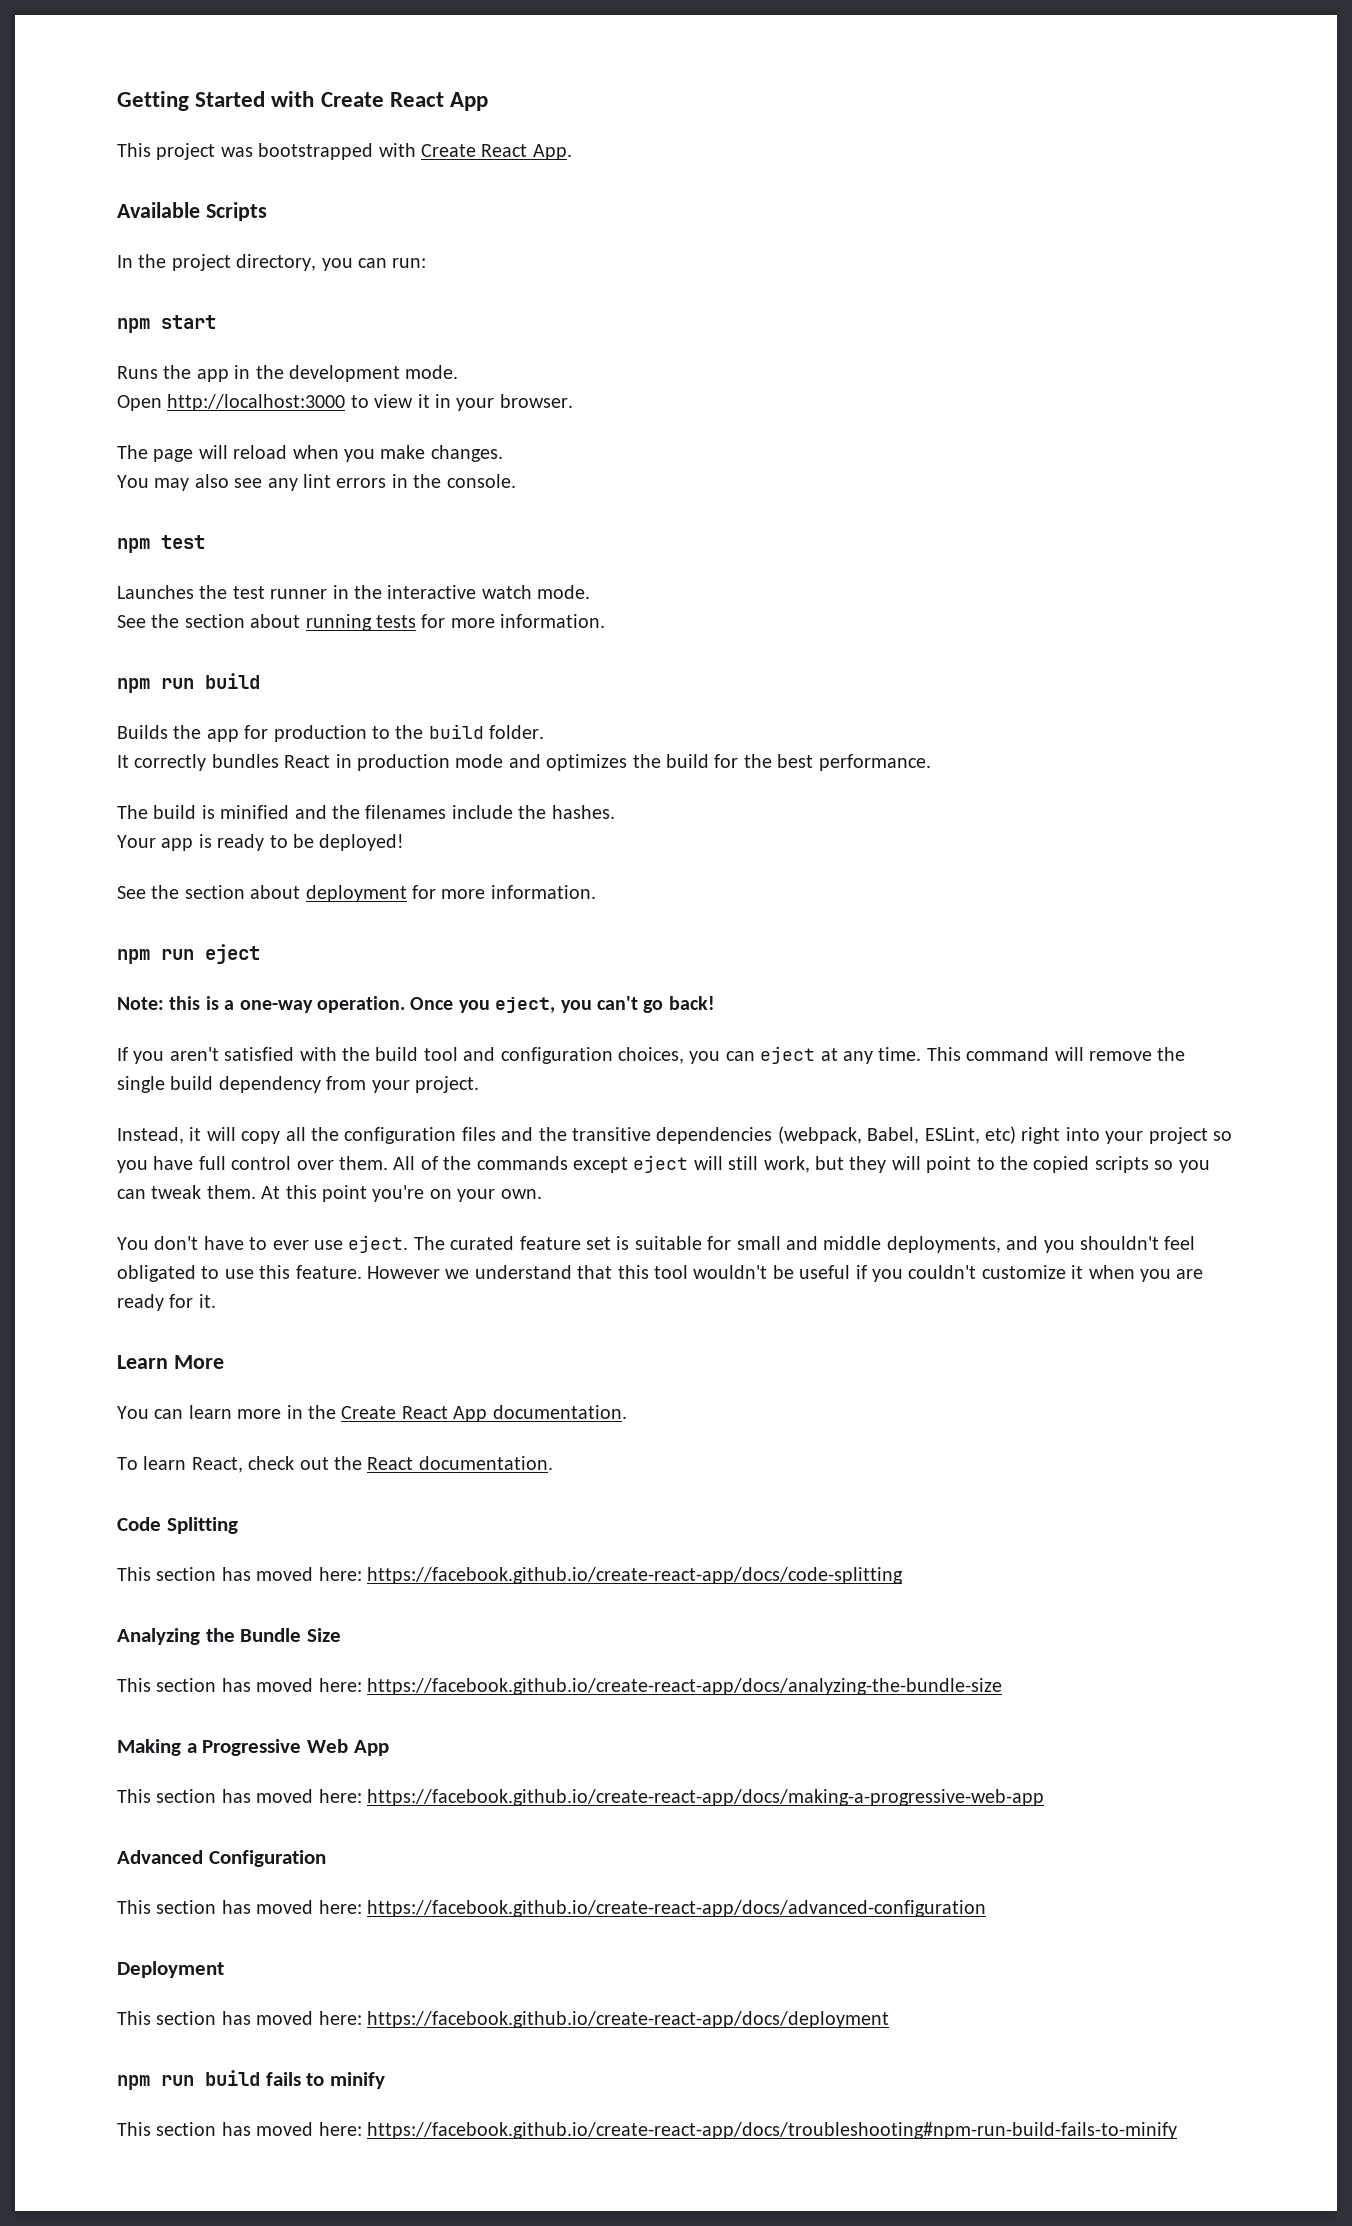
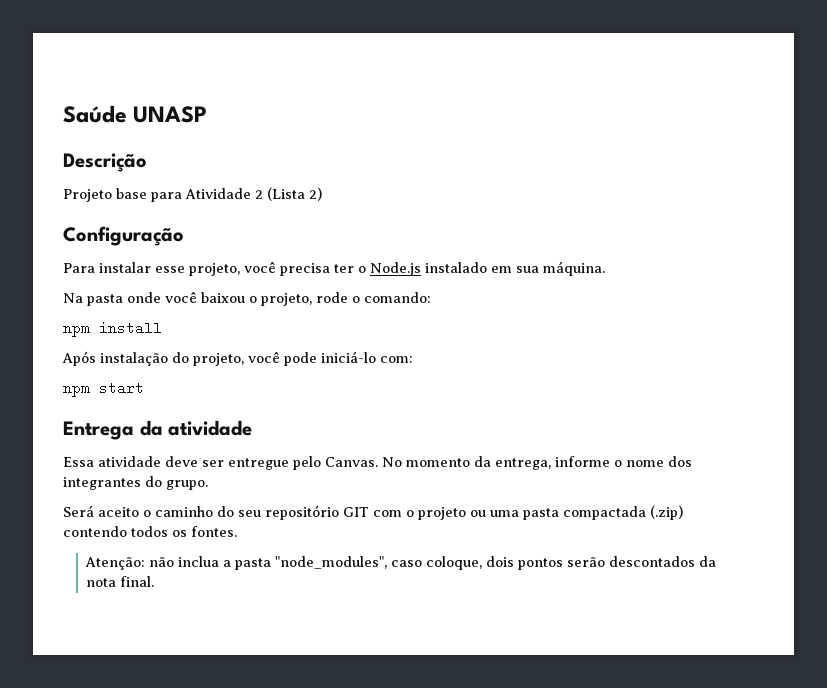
[117,91,489,111] [117,143,572,160] [117,202,267,221] [117,254,427,271] [117,315,216,333] [117,365,459,382] [117,394,573,411] [117,445,503,462] [117,474,516,491] [117,535,205,553] [117,585,591,599] [117,614,606,631] [117,673,260,693] [117,724,545,742] [117,754,931,771] [117,805,615,819] [117,834,405,851] [117,885,596,902] [117,944,260,964] [117,996,715,1013] [117,1046,1186,1064] [117,1076,479,1093] [117,1126,1232,1144] [117,1155,1210,1173] [117,1185,542,1202] [117,1235,1196,1253] [117,1265,1204,1282] [117,1294,216,1311] [117,1355,224,1369] [117,1405,627,1422] [117,1456,553,1473] [117,1517,238,1534] [117,1567,903,1584] [117,1628,342,1645] [117,1678,1002,1695] [117,1739,389,1756] [117,1789,1044,1806] [117,1850,326,1867] [117,1900,986,1917] [117,1961,224,1978] [117,2011,889,2028] [117,2070,386,2090] [117,2122,1177,2139] Getting Started with Create React App // This project was bootstrapped with Create React App. // Available Scripts // In the project directory, you can run: // npm start // Runs the app in the development mode. // Open http://localhost:3000 to view it in your browser. // The page will reload when you make changes. // You may also see any lint errors in the console. // npm test // Launches the test runner in the interactive watch mode. // See the section about running tests for more information. // npm run build // Builds the app for production to the build folder. // It correctly bundles React in production mode and optimizes the build for the best performance. // The build is minified and the filenames include the hashes. // Your app is ready to be deployed! // See the section about deployment for more information. // npm run eject // Note: this is a one-way operation. Once you eject, you can't go back! // If you aren't satisfied with the build tool and configuration choices, you can eject at any time. This command will remove the single build dependency from your project. // Instead, it will copy all the configuration files and the transitive dependencies (webpack, Babel, ESLint, etc) right into your project so you have full control over them. All of the commands except eject will still work, but they will point to the copied scripts so you can tweak them. At this point you're on your own. // You don't have to ever use eject. The curated feature set is suitable for small and middle deployments, and you shouldn't feel obligated to use this feature. However we understand that this tool wouldn't be useful if you couldn't customize it when you are ready for it. // Learn More // You can learn more in the Create React App documentation. // To learn React, check out the React documentation. // Code Splitting // This section has moved here: https://facebook.github.io/create-react-app/docs/code-splitting // Analyzing the Bundle Size // This section has moved here: https://facebook.github.io/create-react-app/docs/analyzing-the-bundle-size // Making a Progressive Web App // This section has moved here: https://facebook.github.io/create-react-app/docs/making-a-progressive-web-app // Advanced Configuration // This section has moved here: https://facebook.github.io/create-react-app/docs/advanced-configuration // Deployment // This section has moved here: https://facebook.github.io/create-react-app/docs/deployment // npm run build fails to minify // This section has moved here: https://facebook.github.io/create-react-app/docs/troubleshooting#npm-run-build-fails-to-minify -> [63,105,208,123] [63,153,147,172] [63,187,322,202] [63,226,184,246] [63,261,605,276] [63,291,431,306] [63,321,162,337] [62,351,413,366] [63,381,144,397] [63,420,253,440] [63,456,692,470] [63,476,208,490] [63,505,683,520] [63,526,237,537] [84,556,716,570] [85,576,154,587] Saúde UNASP // Descrição // Projeto base para Atividade 2 (Lista 2) // Configuração // Para instalar esse projeto, você precisa ter o Node.js instalado em sua máquina. // Na pasta onde você baixou o projeto, rode o comando: // npm install // Após instalação do projeto, você pode iniciá-lo com: // npm start // Entrega da atividade // Essa atividade deve ser entregue pelo Canvas. No momento da entrega, informe o nome dos integrantes do grupo. // Será aceito o caminho do seu repositório GIT com o projeto ou uma pasta compactada (.zip) contendo todos os fontes. // Atenção: não inclua a pasta "node_modules", caso coloque, dois pontos serão descontados da nota final.

